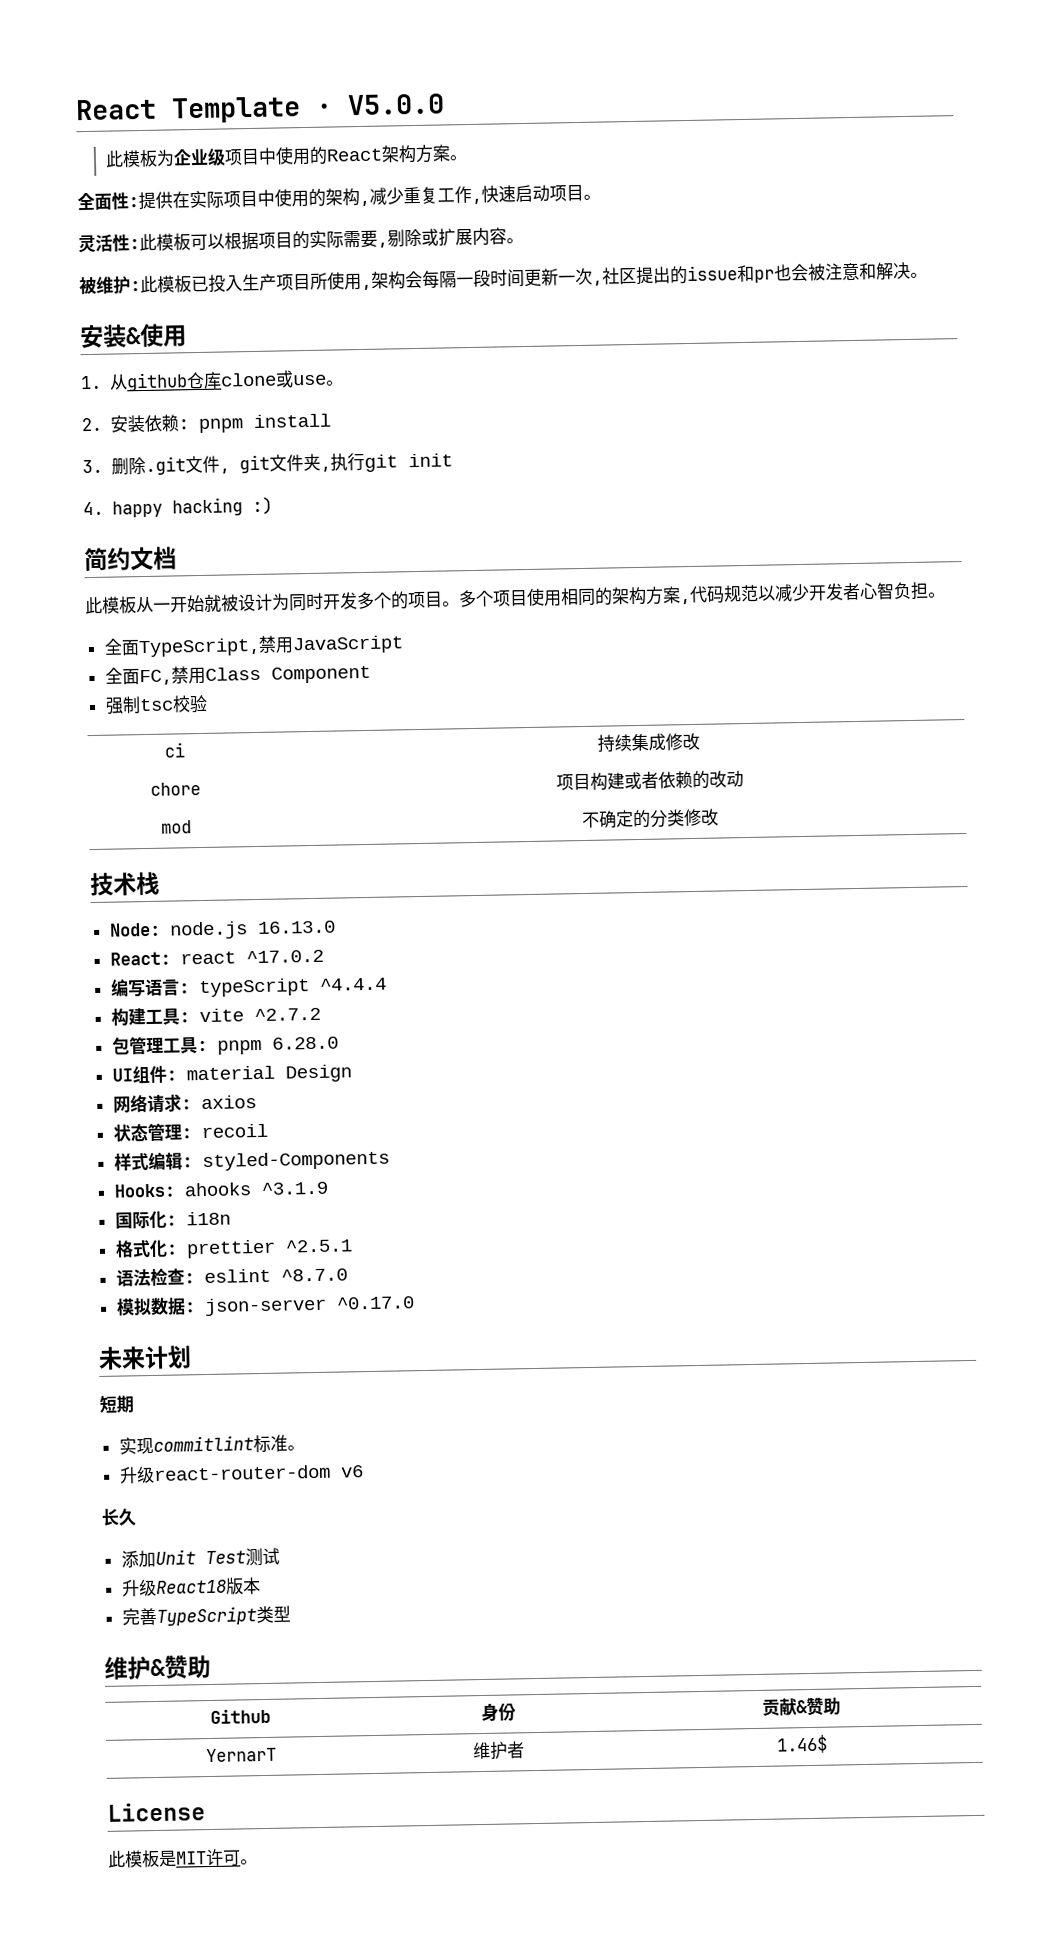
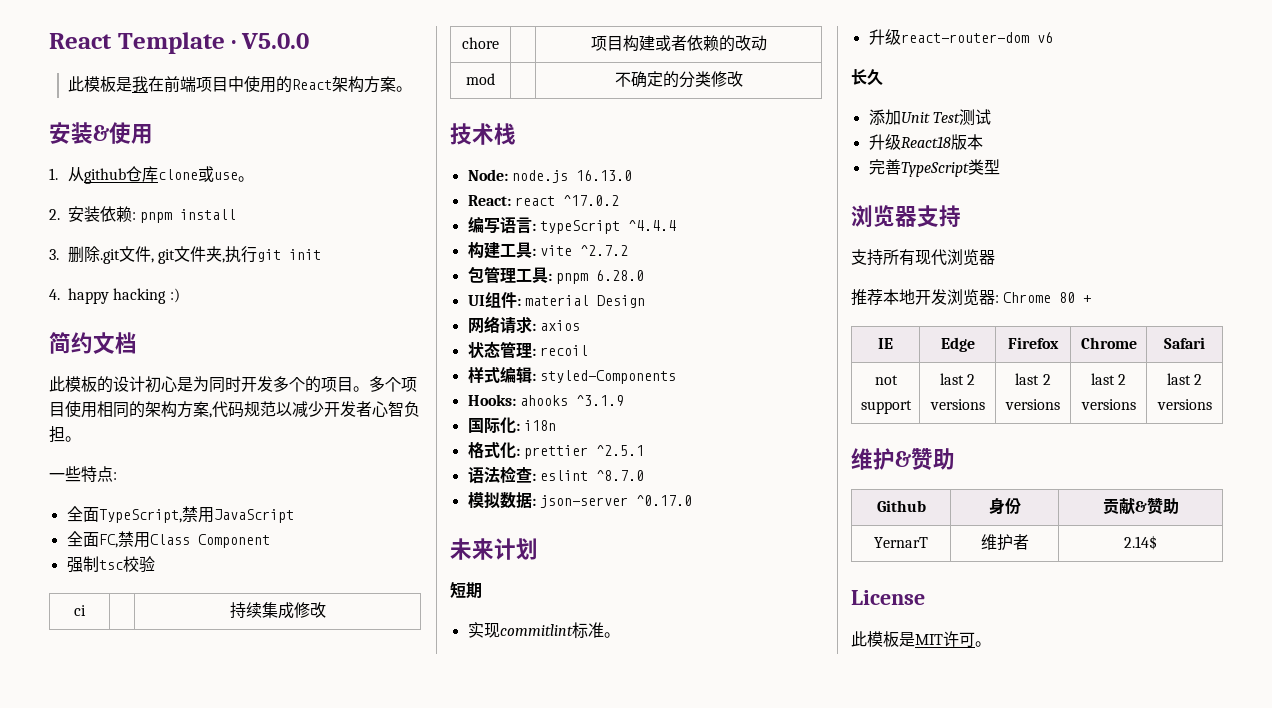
[155,147,226,167] 为企业级 -> [115,76,196,93] 是我在前端
[77,184,601,211] [78,227,524,253] [79,261,928,295] // 全面性:提供在实际项目中使用的架构,减少重复工作,快速启动项目。 // 灵活性:此模板可以根据项目的实际需要,剔除或扩展内容。 // 被维护:此模板已投入生产项目所使用,架构会每隔一段时间更新一次,社区提出的issue和pr也会被注意和解决。 -> (412, 89) none
[136,593,273,614] 从一开始就被设计 -> [97,376,193,393] 的设计初心是
(946, 595) none -> [49,466,117,482] // 一些特点:
(291, 1614) none -> [851,205,961,228] [851,249,995,266] [851,289,1092,306] [878,338,893,349] [940,337,975,352] [1008,337,1059,349] [1080,337,1137,349] [1164,337,1205,349] [874,375,898,385] [860,400,912,414] [939,373,976,385] [929,399,985,410] [1015,373,1051,385] [1005,399,1060,410] [1090,373,1127,385] [1080,399,1136,410] [1166,373,1203,385] [1156,399,1212,410] // 浏览器支持 // 支持所有现代浏览器 // 推荐本地开发浏览器: Chrome 80 + // IE | Edge | Firefox | Chrome | Safari // not support | last 2 versions | last 2 versions | last 2 versions | last 2 versions
[776,1734,828,1754] 1.46$ -> [1124,535,1157,550] 2.14$

